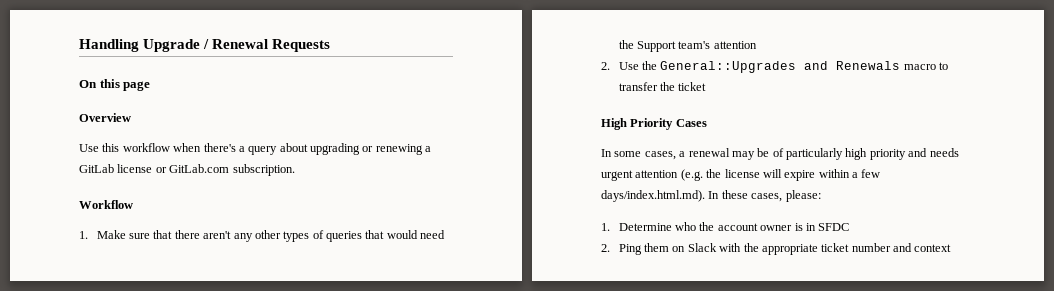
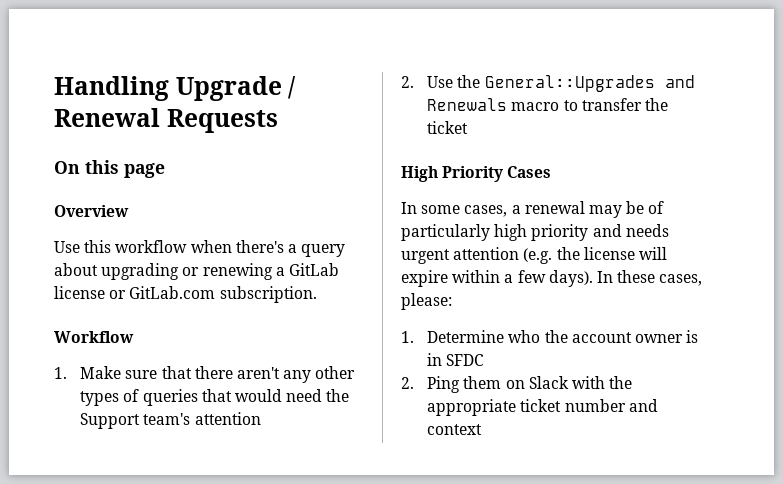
[601,190,705,202] days/index.html.md). -> [548,270,593,287] days).

